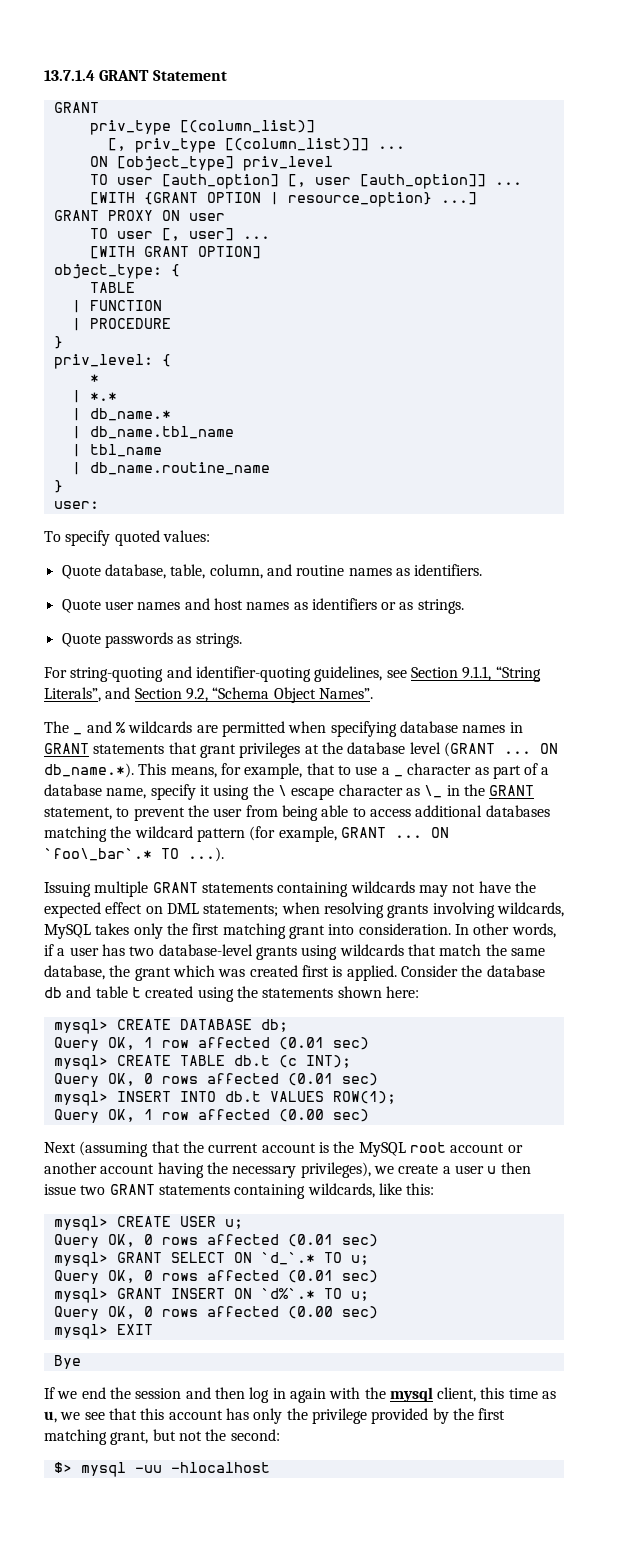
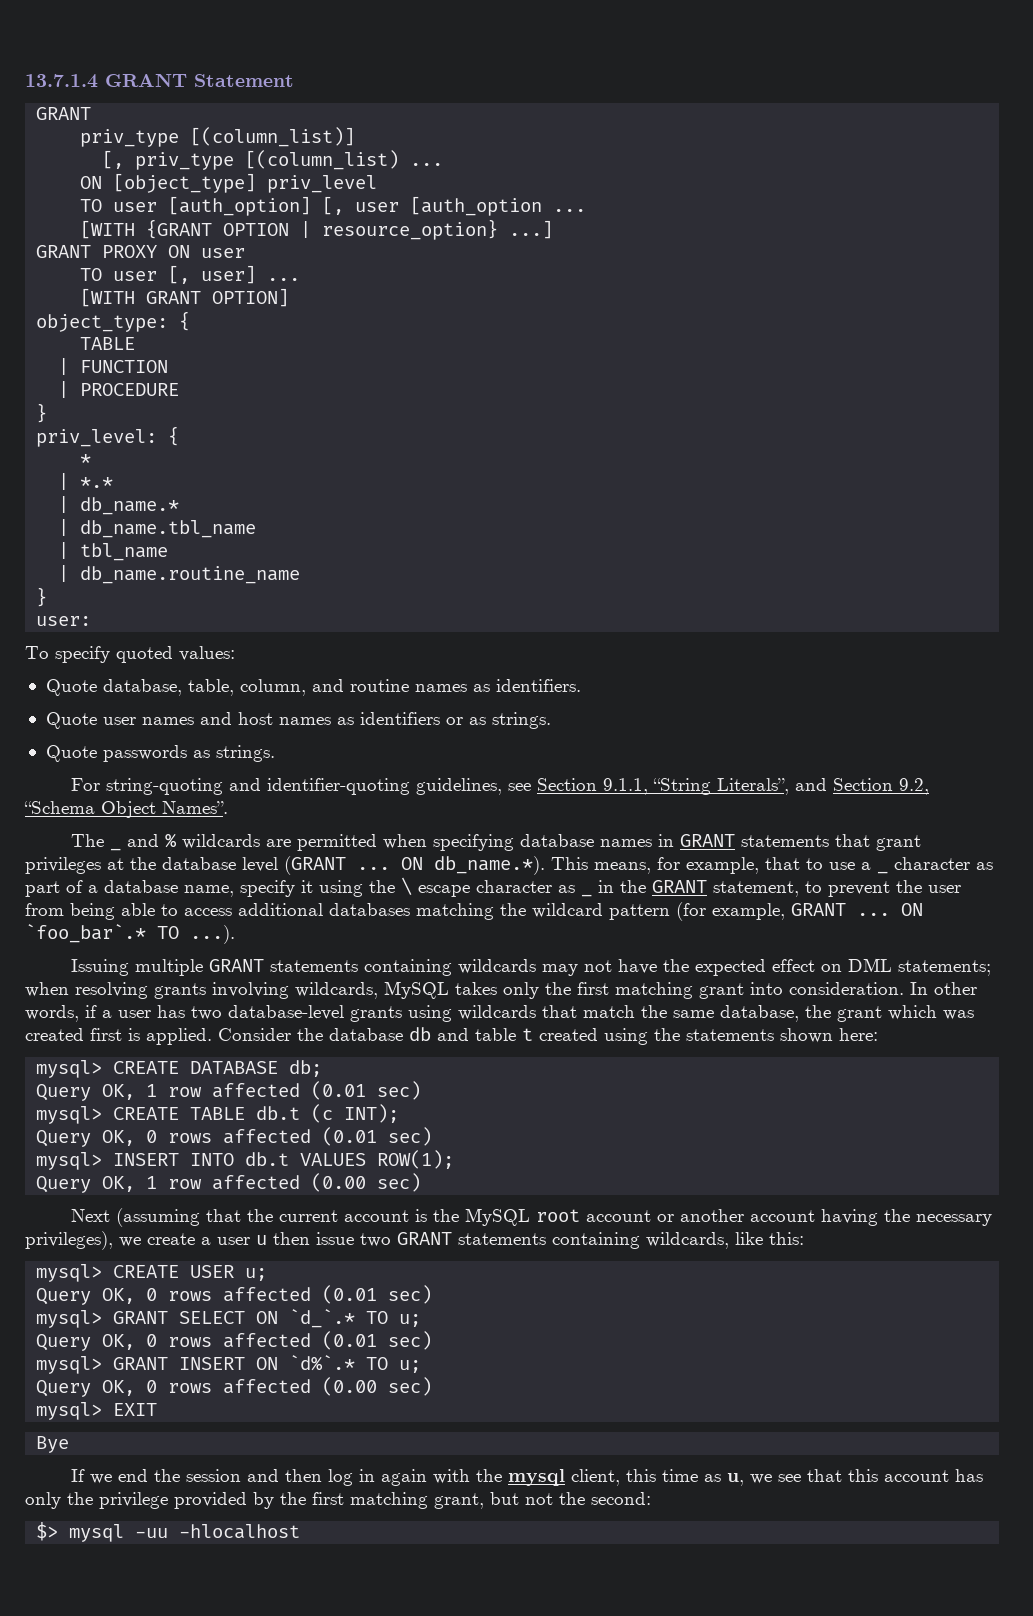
[224,138,369,151] [(column_list)]] -> [245,150,400,170] [(column_list)
[359,174,486,189] [auth_option]] -> [410,196,543,216] [auth_option
[424,785,443,798] \_ -> [581,893,592,897] _
[44,848,152,861] `foo\_bar`.* -> [25,924,146,943] `foo_bar`.*

